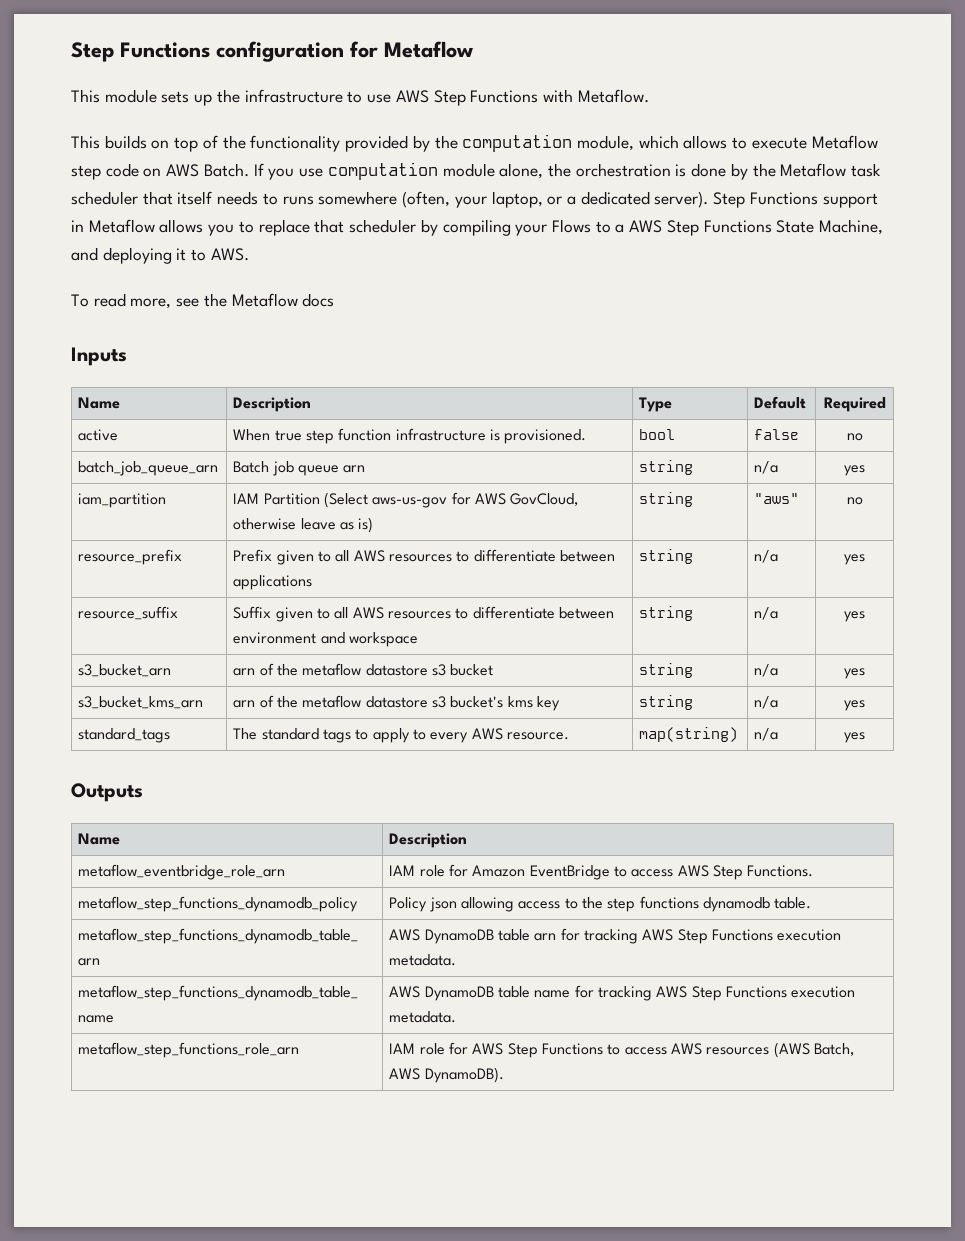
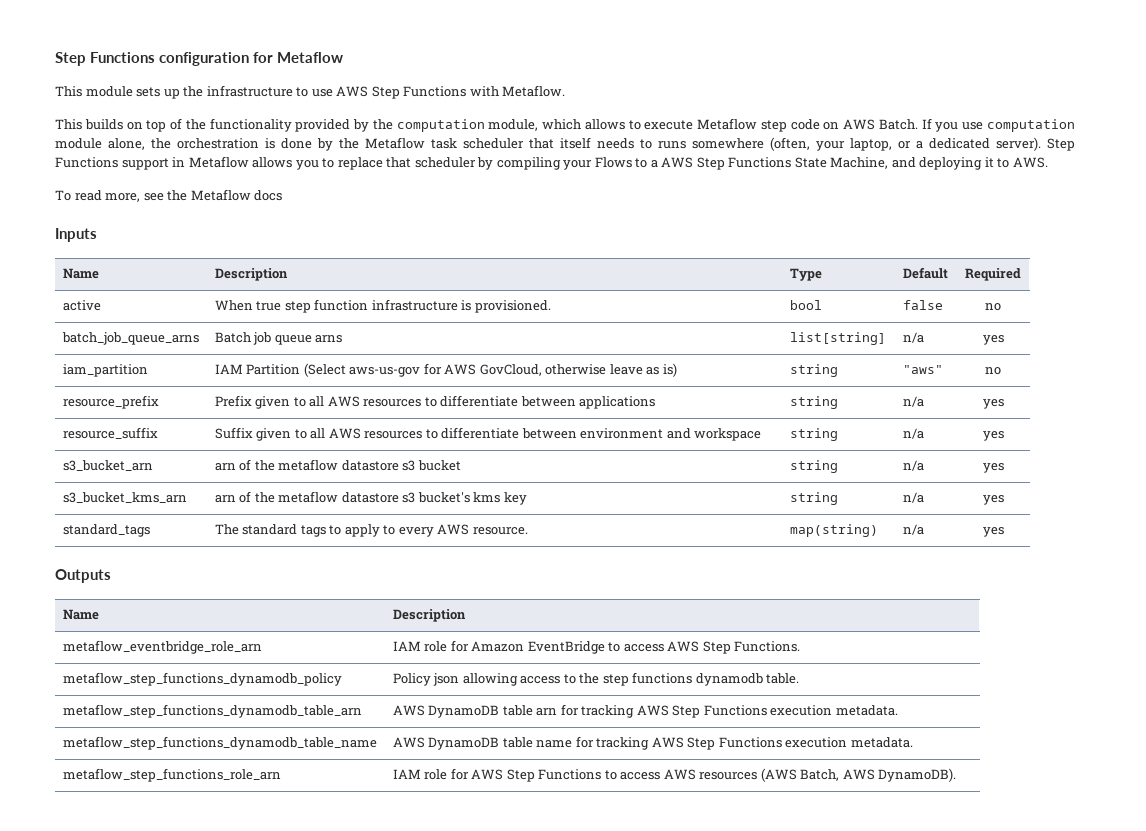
[78,461,219,476] batch_job_queue_arn -> [61,332,199,345] batch_job_queue_arns
[343,465,366,473] [639,460,694,475] arn | string -> [315,335,343,343] [789,332,886,345] arns | list[string]

